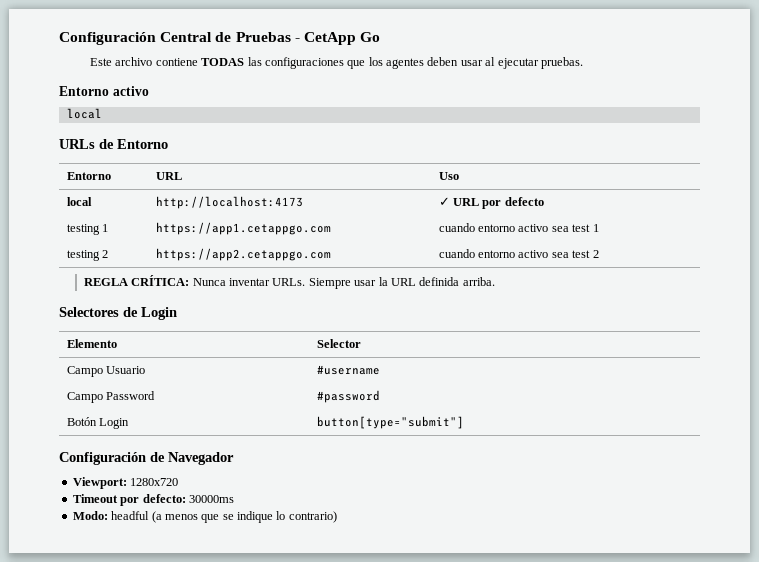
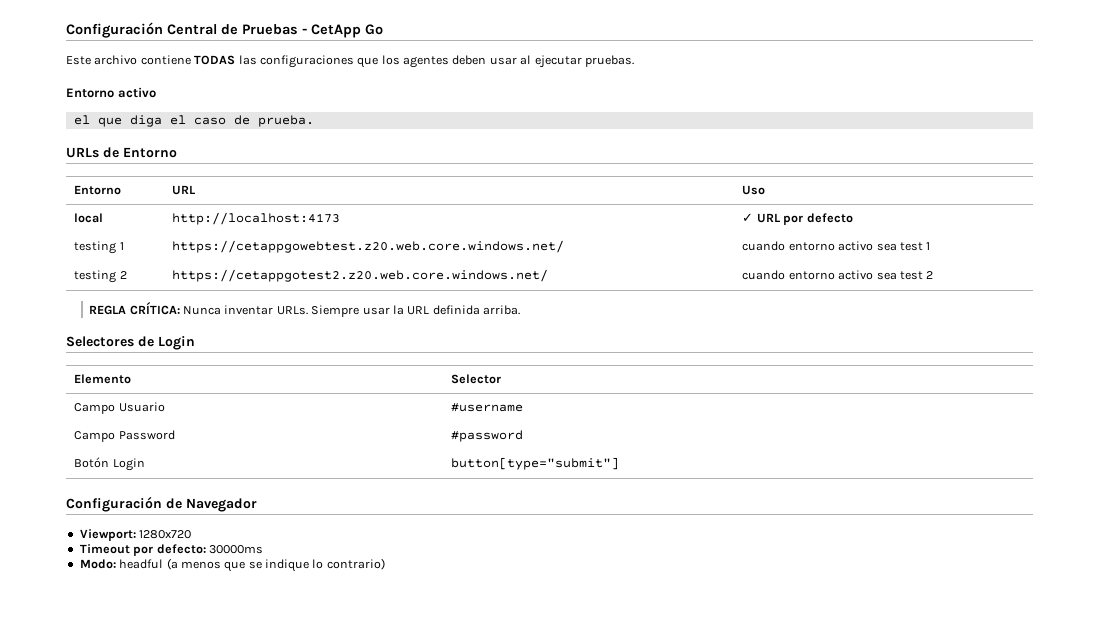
[66,108,102,119] local -> [73,115,314,127] el que diga el caso de prueba.
[155,222,331,235] https://app1.cetappgo.com -> [172,240,565,253] https://cetappgowebtest.z20.web.core.windows.net/
[155,248,331,261] https://app2.cetappgo.com -> [172,269,549,282] https://cetappgotest2.z20.web.core.windows.net/

